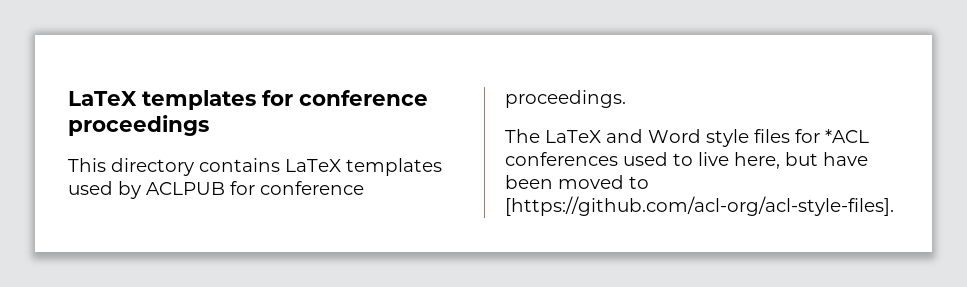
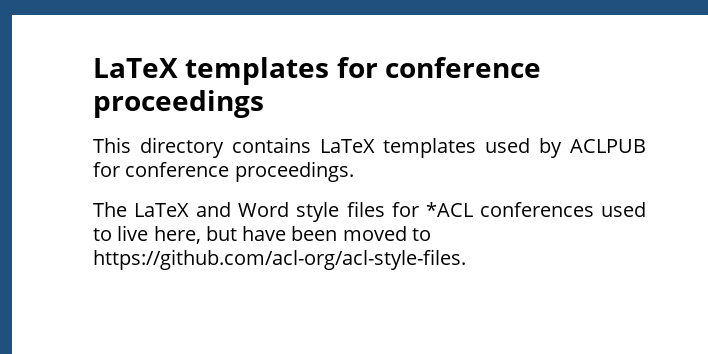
[505,196,894,216] [https://github.com/acl-org/acl-style-files]. -> [93,249,466,270] https://github.com/acl-org/acl-style-files.

